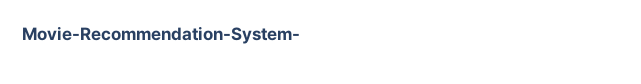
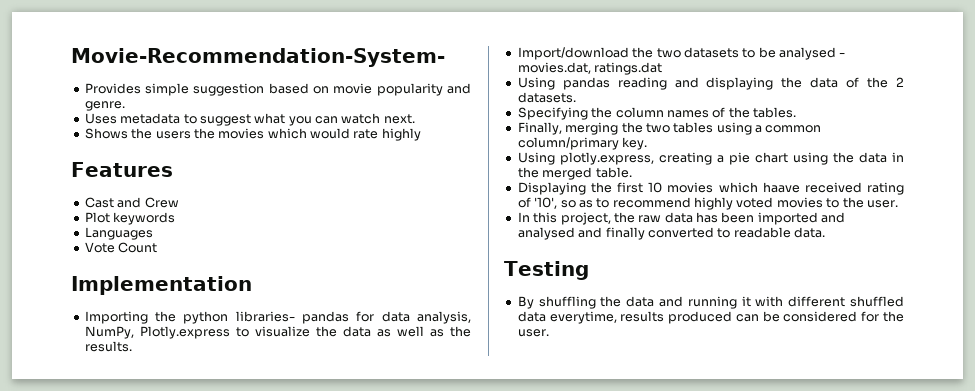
(300, 35) none -> [84,83,471,96] [84,101,125,111] [84,113,415,126] [84,128,421,141] [71,162,173,177] [84,197,179,208] [84,212,176,225] [84,227,153,240] [84,242,158,253] [71,276,252,295] [84,311,471,324] [84,326,471,339] [84,341,132,352] [517,47,846,60] [517,62,663,75] [517,77,904,90] [517,92,576,103] [517,107,796,120] [517,122,822,135] [517,137,648,150] [517,152,904,165] [517,167,632,180] [517,182,904,195] [517,197,898,210] [517,212,846,225] [517,227,825,240] [504,261,589,280] [517,296,904,309] [517,311,904,324] [517,329,549,337] // Provides simple suggestion based on movie popularity and genre. // Uses metadata to suggest what you can watch next. // Shows the users the movies which would rate highly // Features // Cast and Crew // Plot keywords // Languages // Vote Count // Implementation // Importing the python libraries- pandas for data analysis, NumPy, Plotly.express to visualize the data as well as the results. // Import/download the two datasets to be analysed - movies.dat, ratings.dat // Using pandas reading and displaying the data of the 2 datasets. // Specifying the column names of the tables. // Finally, merging the two tables using a common column/primary key. // Using plotly.express, creating a pie chart using the data in the merged table. // Displaying the first 10 movies which haave received rating of '10', so as to recommend highly voted movies to the user. // In this project, the raw data has been imported and analysed and finally converted to readable data. // Testing // By shuffling the data and running it with different shuffled data everytime, results produced can be considered for the user.

